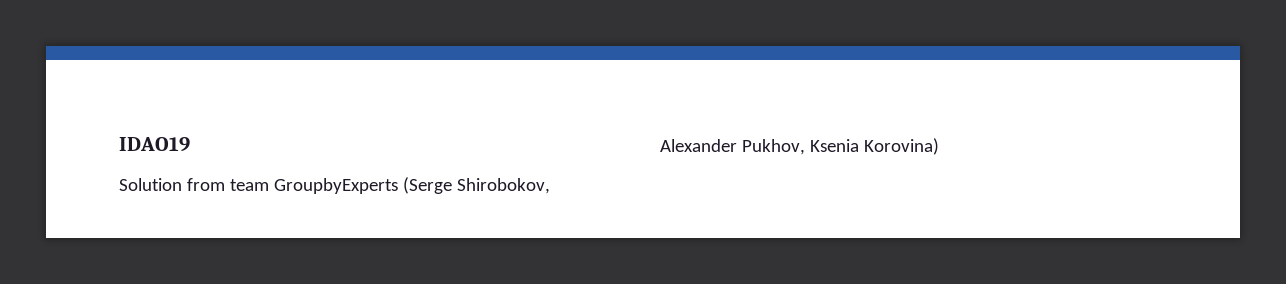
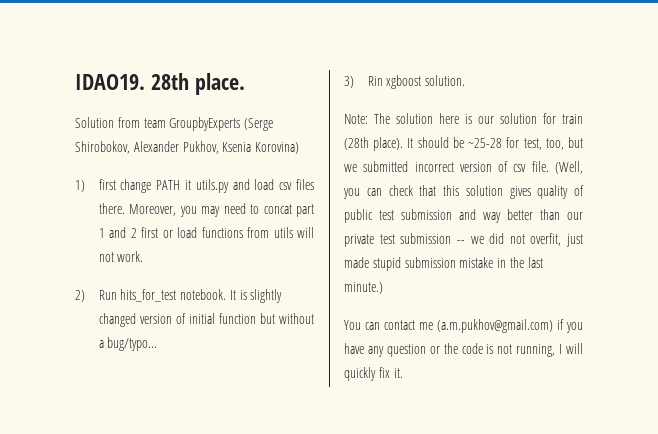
[119,137,190,152] IDAO19 -> [75,73,245,95] IDAO19. 28th place.
(939, 146) none -> [75,179,314,193] [98,203,314,217] [98,227,314,238] [98,251,144,262] [75,289,283,303] [98,313,314,327] [98,337,158,351] [344,75,466,89] [344,113,583,124] [344,137,583,151] [344,161,583,174] [343,185,584,199] [344,209,583,223] [344,233,583,247] [344,257,543,271] [344,282,383,294] [344,319,583,333] [344,343,583,357] [344,367,403,381] // 1) first change PATH it utils.py and load csv files there. Moreover, you may need to concat part 1 and 2 first or load functions from utils will not work. // 2) Run hits_for_test notebook. It is slightly changed version of initial function but without a bug/typo... // 3) Rin xgboost solution. // Note: The solution here is our solution for train (28th place). It should be ~25-28 for test, too, but we submitted incorrect version of csv file. (Well, you can check that this solution gives quality of public test submission and way better than our private test submission -- we did not overfit, just made stupid submission mistake in the last minute.) // You can contact me (a.m.pukhov@gmail.com) if you have any question or the code is not running, I will quickly fix it.

